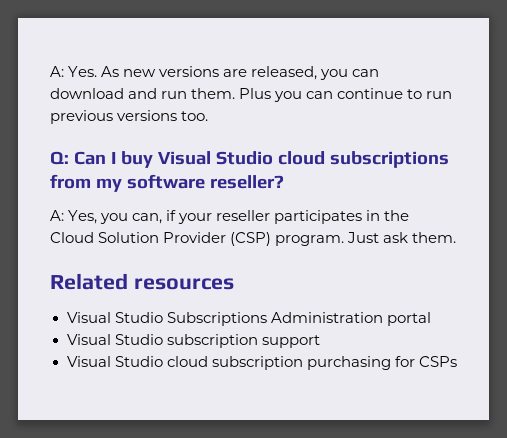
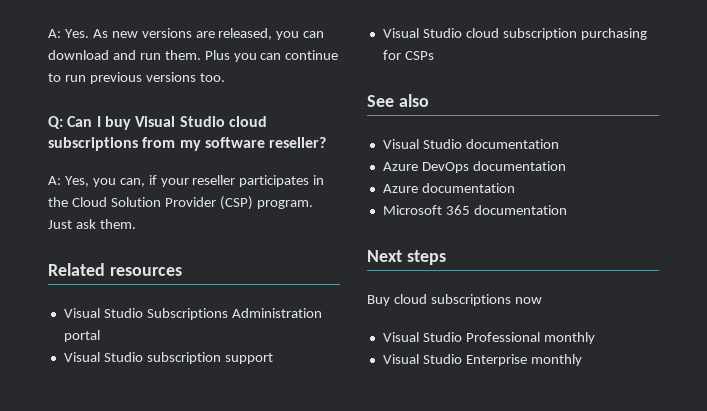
(457, 361) none -> [367,94,429,107] [382,139,559,149] [382,161,566,173] [382,183,515,193] [382,205,567,215] [367,250,446,265] [367,294,542,306] [382,332,595,344] [382,354,582,366] // See also // Visual Studio documentation // Azure DevOps documentation // Azure documentation // Microsoft 365 documentation // Next steps // Buy cloud subscriptions now // Visual Studio Professional monthly // Visual Studio Enterprise monthly

